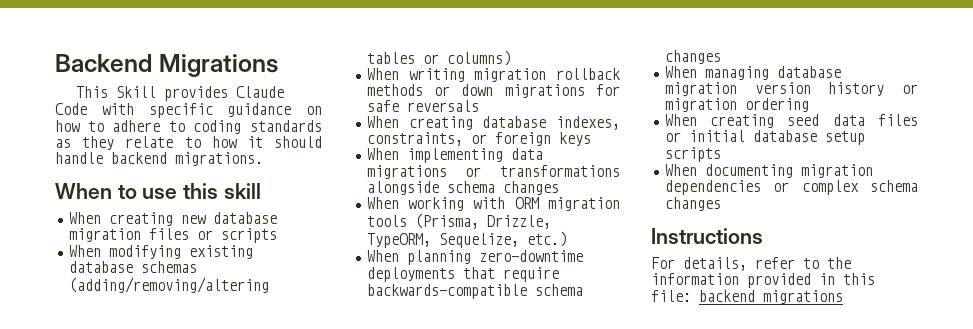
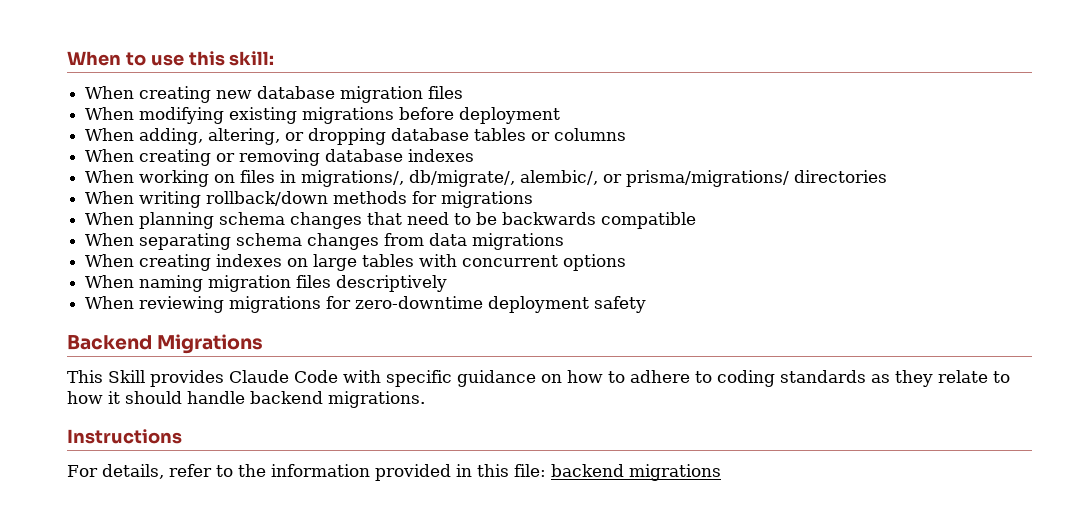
(55, 63) none -> [67,51,275,66] [85,86,464,103] [85,107,561,124] [85,128,627,145] [85,149,475,166] [85,170,888,187] [85,191,534,208] [85,212,697,229] [85,233,565,250] [85,254,627,271] [85,275,448,292] [85,296,647,313] When to use this skill: // When creating new database migration files // When modifying existing migrations before deployment // When adding, altering, or dropping database tables or columns // When creating or removing database indexes // When working on files in migrations/, db/migrate/, alembic/, or prisma/migrations/ directories // When writing rollback/down methods for migrations // When planning schema changes that need to be backwards compatible // When separating schema changes from data migrations // When creating indexes on large tables with concurrent options // When naming migration files descriptively // When reviewing migrations for zero-downtime deployment safety //
[55,183,261,199] [68,212,277,226] [68,228,277,243] [68,245,253,259] [68,261,197,273] [68,277,269,293] [366,50,511,66] [366,68,620,82] [366,84,620,98] [366,100,479,112] [366,116,620,130] [366,132,591,146] [366,148,543,163] [366,165,620,179] [366,181,559,195] [366,197,620,211] [366,213,551,229] [366,231,567,248] [366,250,583,265] [366,267,559,282] [366,284,583,299] [664,50,721,64] [664,66,841,80] [664,82,918,96] [664,98,809,112] [664,114,918,128] [664,130,865,145] [664,147,721,162] [664,164,873,178] [664,180,918,195] [664,197,721,211] // When to use this skill // When creating new database migration files or scripts // When modifying existing database schemas (adding/removing/altering tables or columns) // When writing migration rollback methods or down migrations for safe reversals // When creating database indexes, constraints, or foreign keys // When implementing data migrations or transformations alongside schema changes // When working with ORM migration tools (Prisma, Drizzle, TypeORM, Sequelize, etc.) // When planning zero-downtime deployments that require backwards-compatible schema changes // When managing database migration version history or migration ordering // When creating seed data files or initial database setup scripts // When documenting migration dependencies or complex schema changes -> (425, 399) none

